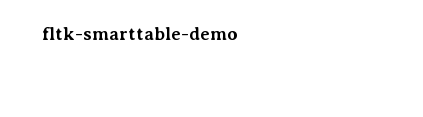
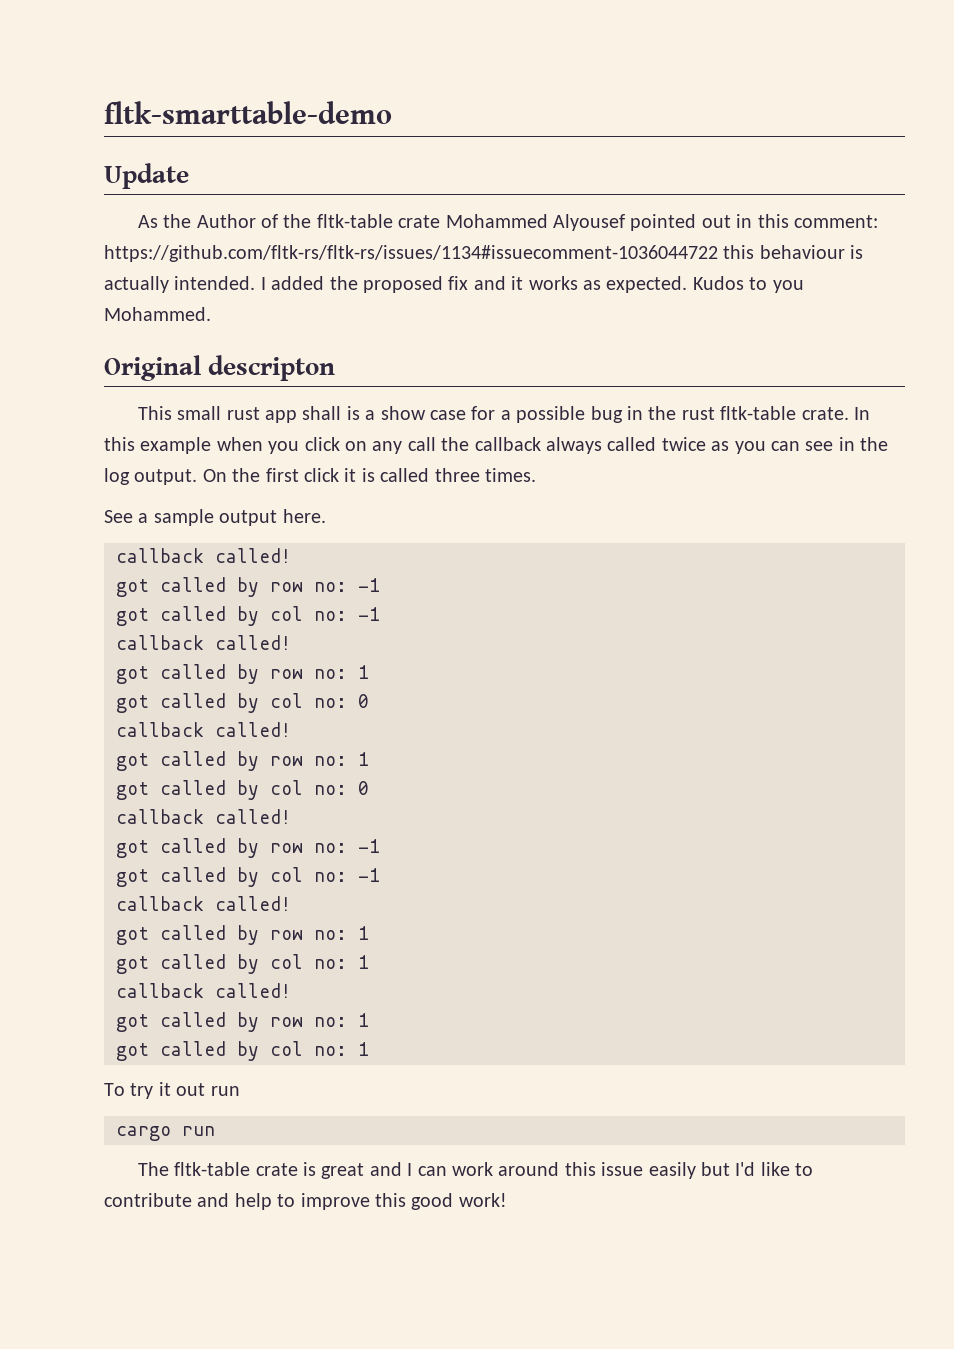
(238, 33) none -> [104,163,189,189] [137,214,878,231] [104,245,864,262] [104,276,804,293] [104,307,211,321] [104,355,336,381] [137,406,870,423] [104,437,889,454] [104,468,536,485] [104,509,326,526] [116,548,291,563] [116,577,380,597] [116,606,380,626] [116,635,291,650] [116,664,369,684] [116,693,369,713] [116,722,291,737] [116,751,369,771] [116,780,369,800] [116,809,291,824] [116,838,380,858] [116,867,380,887] [116,896,291,911] [116,925,369,945] [116,954,369,974] [116,983,291,998] [116,1012,369,1032] [116,1041,369,1061] [104,1082,240,1099] [116,1126,215,1141] [137,1162,814,1179] [104,1193,507,1210] // Update // As the Author of the fltk-table crate Mohammed Alyousef pointed out in this comment: https://github.com/fltk-rs/fltk-rs/issues/1134#issuecomment-1036044722 this behaviour is actually intended. I added the proposed fix and it works as expected. Kudos to you Mohammed. // Original descripton // This small rust app shall is a show case for a possible bug in the rust fltk-table crate. In this example when you click on any call the callback always called twice as you can see in the log output. On the first click it is called three times. // See a sample output here. // callback called! // got called by row no: -1 // got called by col no: -1 // callback called! // got called by row no: 1 // got called by col no: 0 // callback called! // got called by row no: 1 // got called by col no: 0 // callback called! // got called by row no: -1 // got called by col no: -1 // callback called! // got called by row no: 1 // got called by col no: 1 // callback called! // got called by row no: 1 // got called by col no: 1 // To try it out run // cargo run // The fltk-table crate is great and I can work around this issue easily but I'd like to contribute and help to improve this good work!

